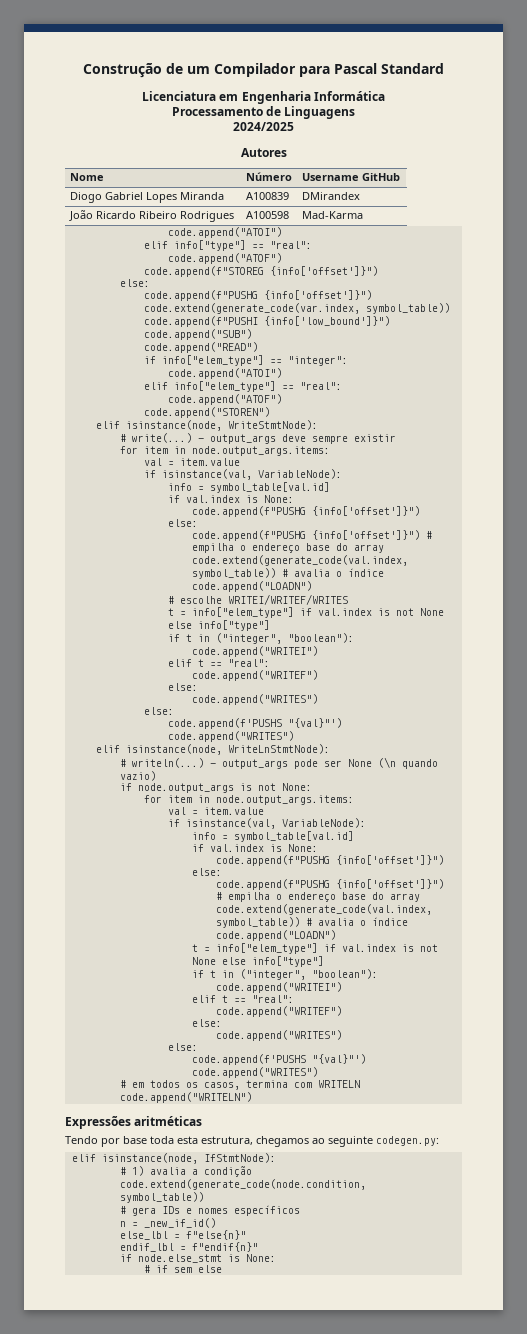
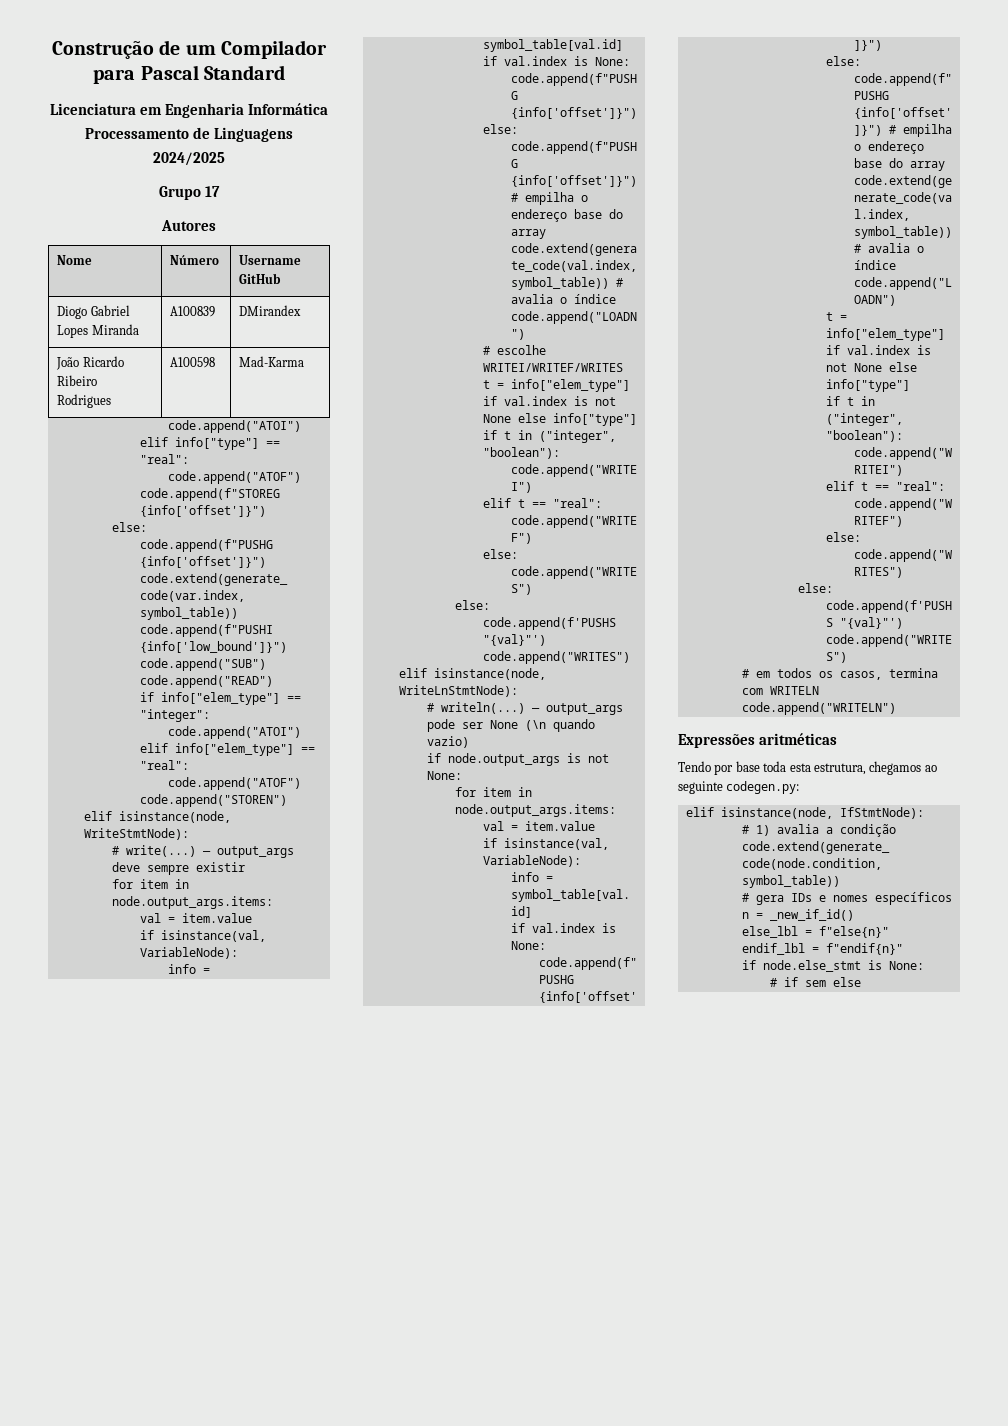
(294, 126) none -> [159,186,220,200] // Grupo 17

